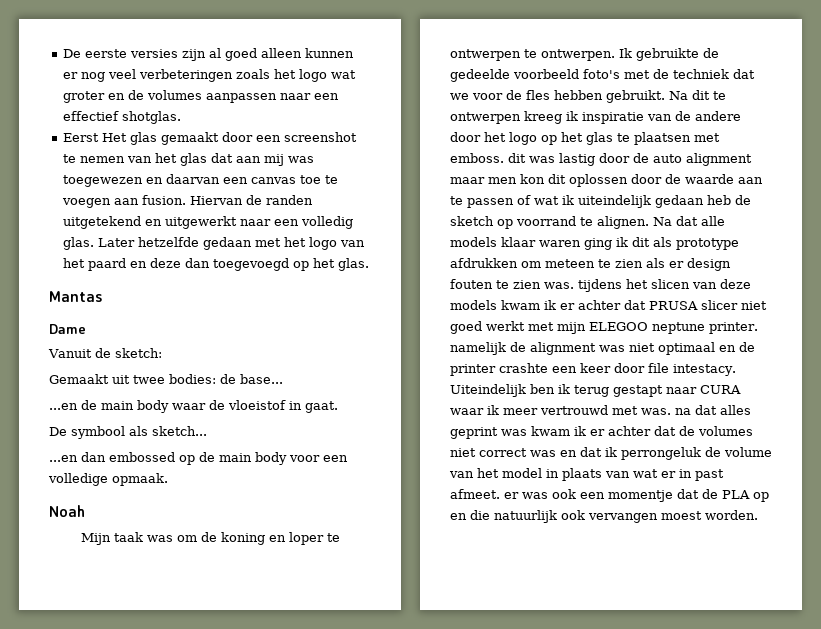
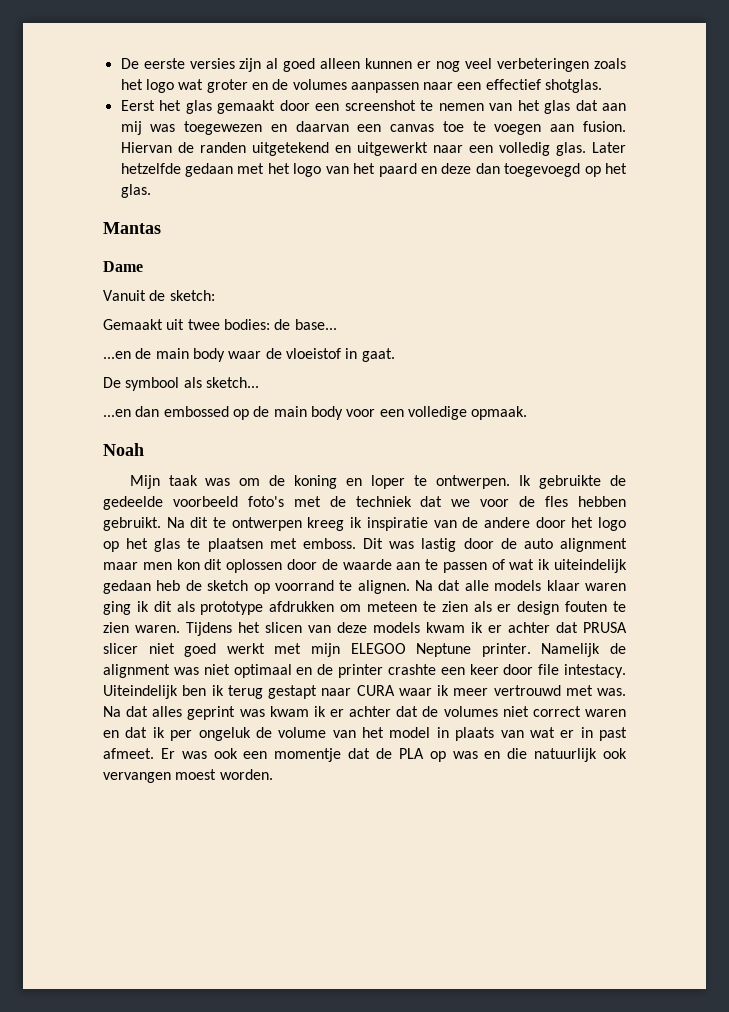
[102,133,128,142] Het -> [159,100,182,111] het
[450,49,537,61] ontwerpen te -> (428, 480) none
[508,153,526,163] dit -> [363,538,384,549] Dit
[544,279,622,292] was. tijdens -> [135,622,232,636] waren. Tijdens
[652,322,758,334] [450,342,506,355] neptune printer. namelijk -> [416,643,601,657] Neptune printer. Namelijk
[675,408,691,415] na -> [103,706,121,717] Na
[530,450,556,457] was -> [585,709,627,717] waren
[621,447,701,460] perrongeluk -> [170,727,251,741] per ongeluk
[504,492,519,499] er -> [160,748,175,759] Er
(769, 497) none -> [452,751,478,759] was

